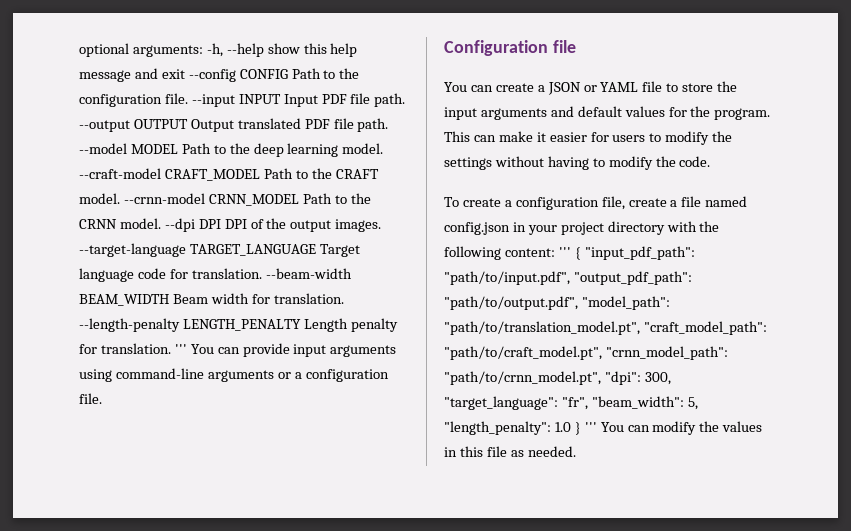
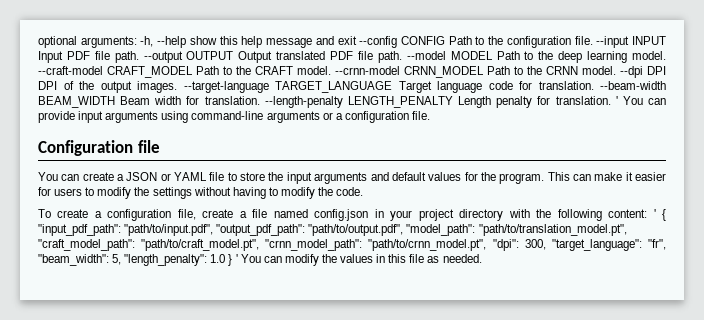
[174,344,187,354] ''' -> [615,96,618,105] '
[558,247,571,257] ''' -> [653,209,656,218] '
[584,422,597,432] ''' -> [235,254,238,263] '

